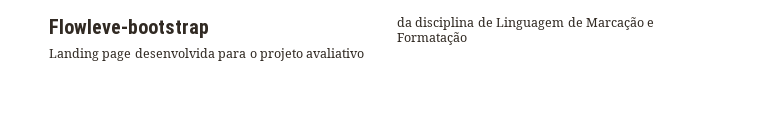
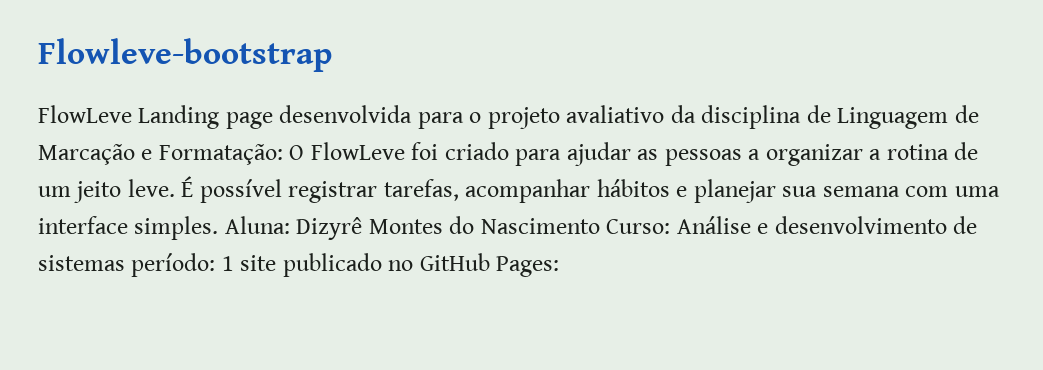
(209, 28) none -> [38,105,132,123] FlowLeve
[397,32,467,45] Formatação -> [158,142,979,166] [38,176,1000,203] [38,216,978,240] [38,253,560,277] Formatação: O FlowLeve foi criado para ajudar as pessoas a organizar a rotina de um jeito leve. É possível registrar tarefas, acompanhar hábitos e planejar sua semana com uma interface simples. Aluna: Dizyrê Montes do Nascimento Curso: Análise e desenvolvimento de sistemas período: 1 site publicado no GitHub Pages:

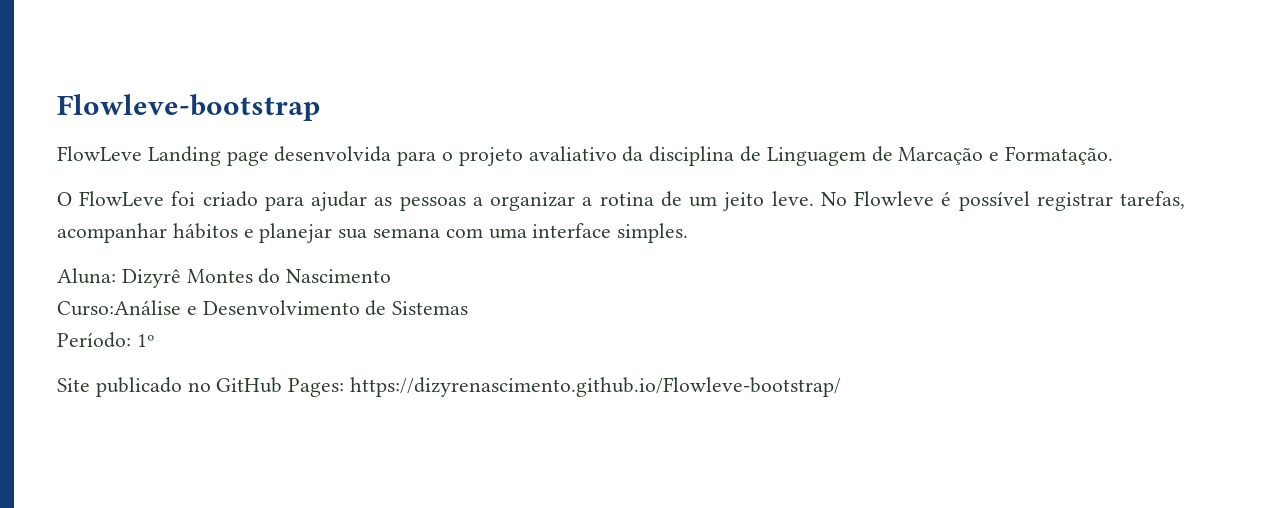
[158,144,283,165] Formatação: -> [1005,146,1114,165] Formatação. //
[181,176,194,197] É -> [820,191,952,206] No Flowleve é
(219, 228) none -> (689, 233) //
[606,216,978,234] [38,253,277,277] Curso: Análise e desenvolvimento de sistemas período: 1 site -> [57,300,469,316] [57,332,155,348] [57,378,90,392] // Curso:Análise e Desenvolvimento de Sistemas // Período: 1º // Site
(560, 266) none -> [350,377,842,397] https://dizyrenascimento.github.io/Flowleve-bootstrap/

